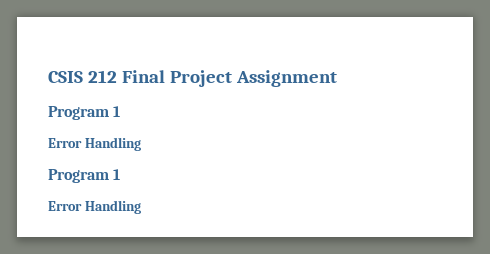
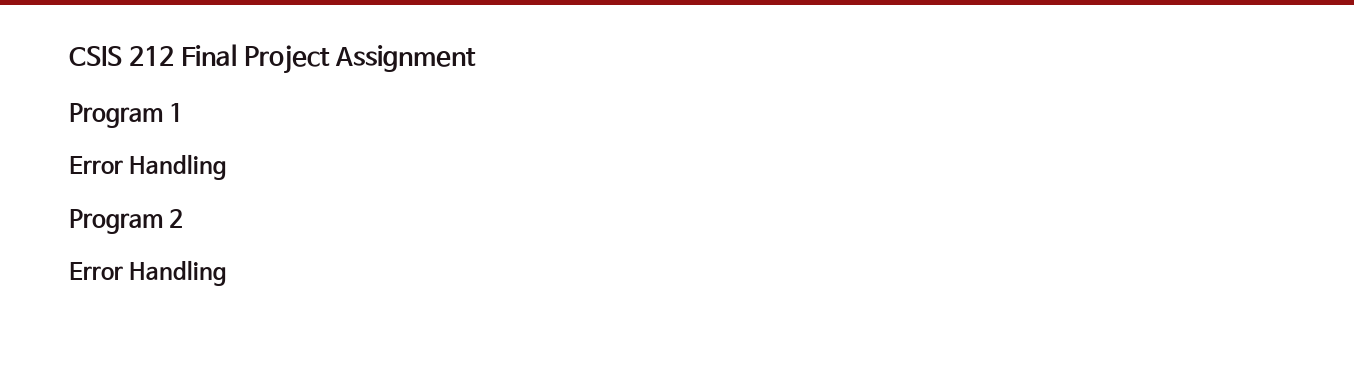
[113,169,121,180] 1 -> [169,209,184,228] 2

